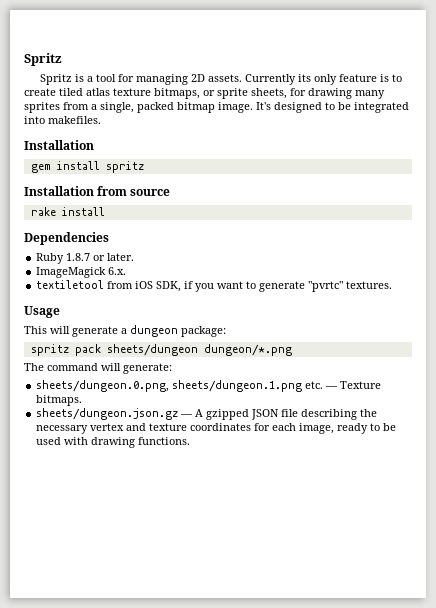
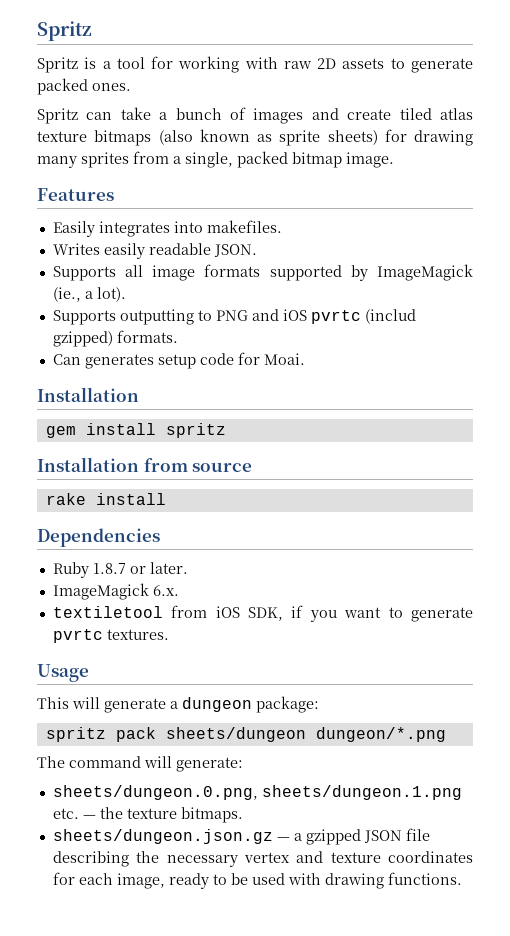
[135,74,402,85] [24,88,287,99] managing 2D assets. Currently its only feature is to create tiled atlas texture bitmaps, or sprite sheets, -> [178,56,473,73] [37,78,131,95] [37,107,473,124] [37,129,378,146] working with raw 2D assets to generate packed ones. // Spritz can take a bunch of images and create tiled atlas texture bitmaps (also known as sprite sheets)
[256,102,409,113] [24,116,101,124] It's designed to be integrated into makefiles. -> [37,188,114,201] [52,220,282,237] [52,243,257,259] [52,264,474,281] [52,287,126,302] [52,309,416,325] [52,330,178,347] [52,352,305,369] // Features // Easily integrates into makefiles. // Writes easily readable JSON. // Supports all image formats supported by ImageMagick (ie., a lot). // Supports outputting to PNG and iOS pvrtc (includ gzipped) formats. // Can generates setup code for Moai.
[308,281,344,292] "pvrtc" -> [52,629,103,643] pvrtc
[340,381,382,389] Texture -> [99,807,177,819] the texture
[195,409,204,417] A -> [293,833,302,841] a

